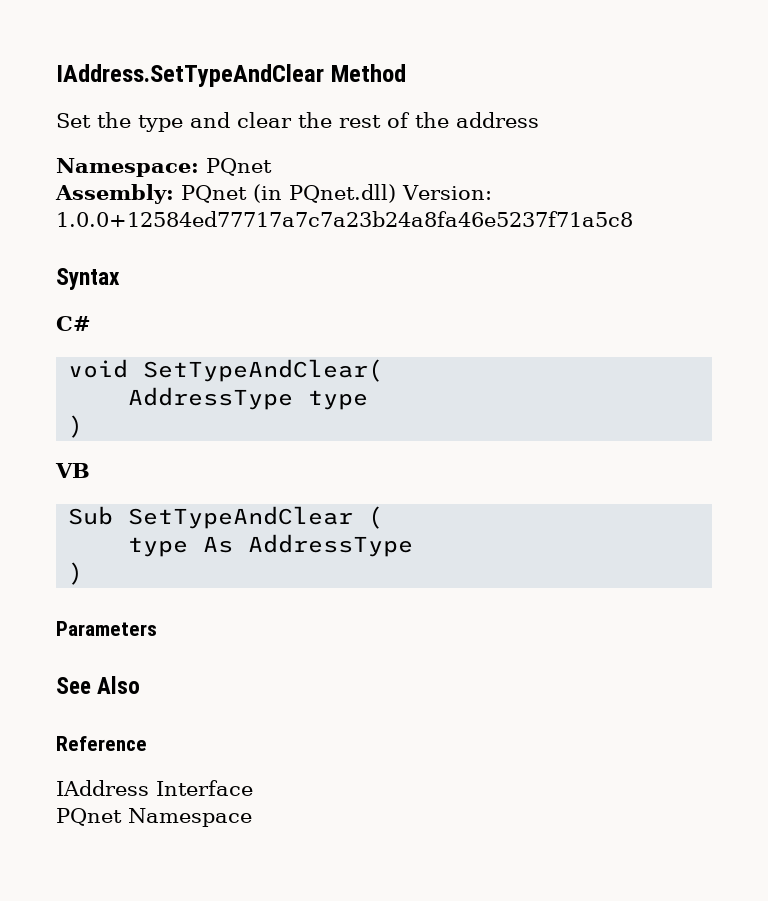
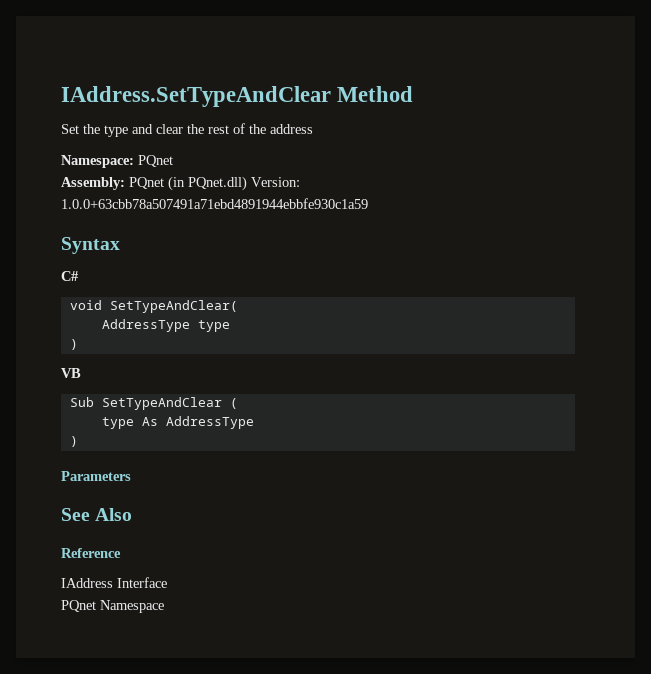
[56,211,633,227] 1.0.0+12584ed77717a7c7a23b24a8fa46e5237f71a5c8 -> [61,198,368,209] 1.0.0+63cbb78a507491a71ebd4891944ebbfe930c1a59

